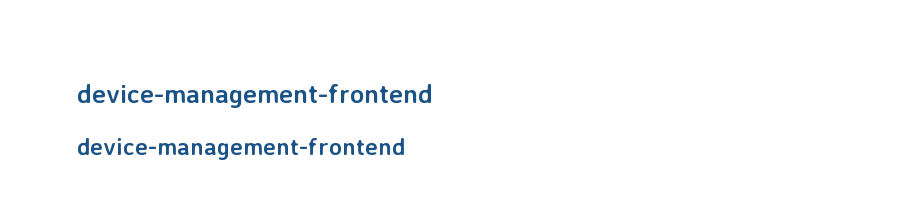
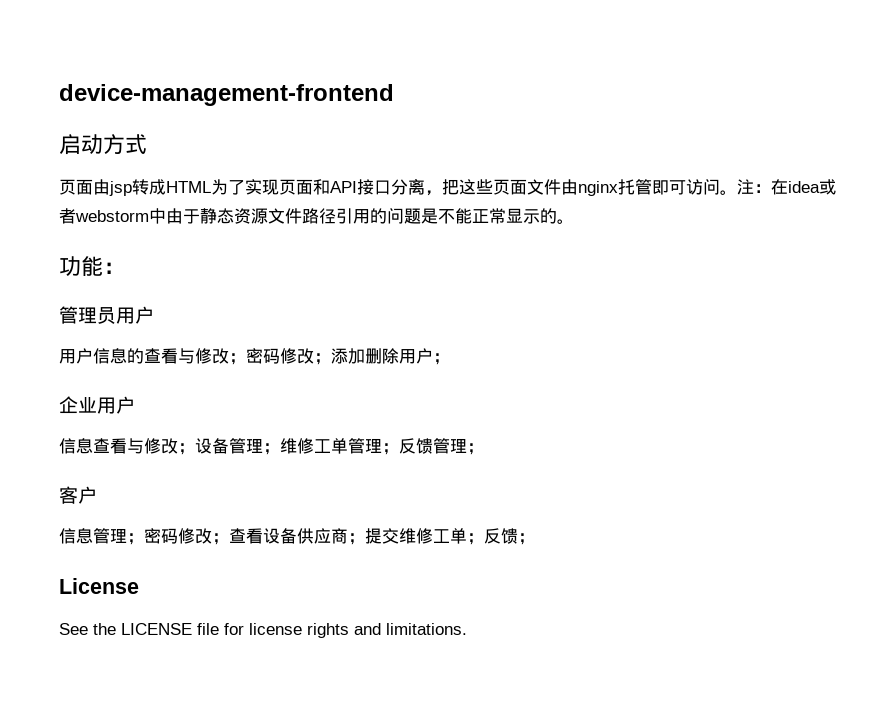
[77,138,405,160] device-management-frontend -> [59,134,147,155] [59,179,836,196] [59,208,574,224] [59,256,125,276] [59,306,154,324] [59,348,450,365] [59,396,135,414] [59,438,484,455] [59,486,97,504] [59,528,535,545] [59,578,139,594] [59,623,467,638] 启动方式 // 页面由jsp转成HTML为了实现页面和API接口分离，把这些页面文件由nginx托管即可访问。注：在idea或者webstorm中由于静态资源文件路径引用的问题是不能正常显示的。 // 功能： // 管理员用户 // 用户信息的查看与修改；密码修改；添加删除用户； // 企业用户 // 信息查看与修改；设备管理；维修工单管理；反馈管理； // 客户 // 信息管理；密码修改；查看设备供应商；提交维修工单；反馈； // License // See the LICENSE file for license rights and limitations.

